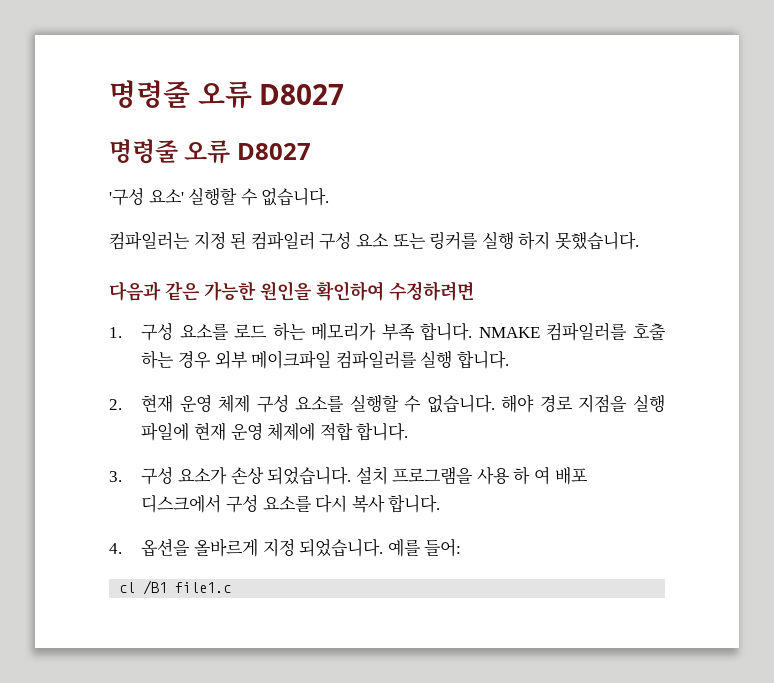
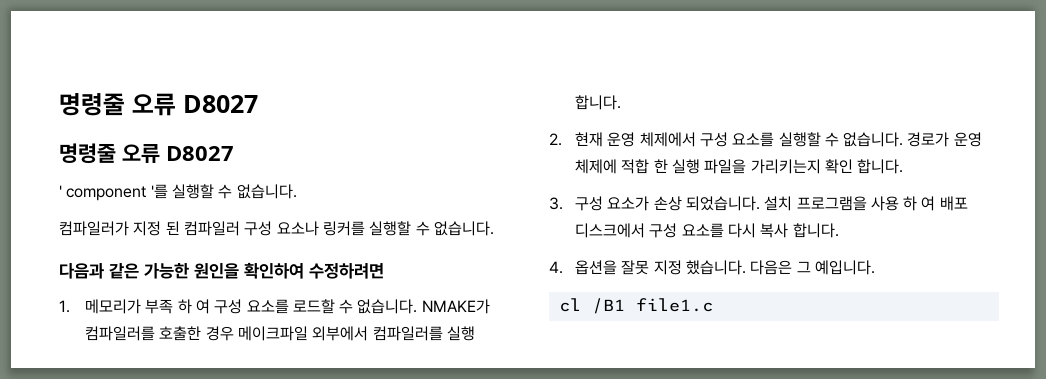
[109,188,330,206] [109,232,190,250] '구성 요소' 실행할 수 없습니다. // 컴파일러는 -> [59,184,297,201] [59,221,129,236] ' component '를 실행할 수 없습니다. // 컴파일러가
[355,231,639,250] 요소 또는 링커를 실행 하지 못했습니다. -> [276,221,494,236] 요소나 링커를 실행할 수 없습니다.
[141,323,666,341] [141,350,332,369] 구성 요소를 로드 하는 메모리가 부족 합니다. NMAKE 컴파일러를 호출 하는 경우 외부 메이크파일 -> [84,299,490,314] [84,326,369,341] 메모리가 부족 하 여 구성 요소를 로드할 수 없습니다. NMAKE가 컴파일러를 호출한 경우 메이크파일 외부에서
[218,394,251,413] 체제 -> [639,132,696,147] 체제에서
[501,394,665,413] [141,422,353,441] 해야 경로 지점을 실행 파일에 현재 운영 체제에 적합 -> [907,132,982,147] [574,159,853,174] 경로가 운영 체제에 적합 한 실행 파일을 가리키는지 확인
[193,538,462,557] 올바르게 지정 되었습니다. 예를 들어: -> [621,260,875,275] 잘못 지정 했습니다. 다음은 그 예입니다.

